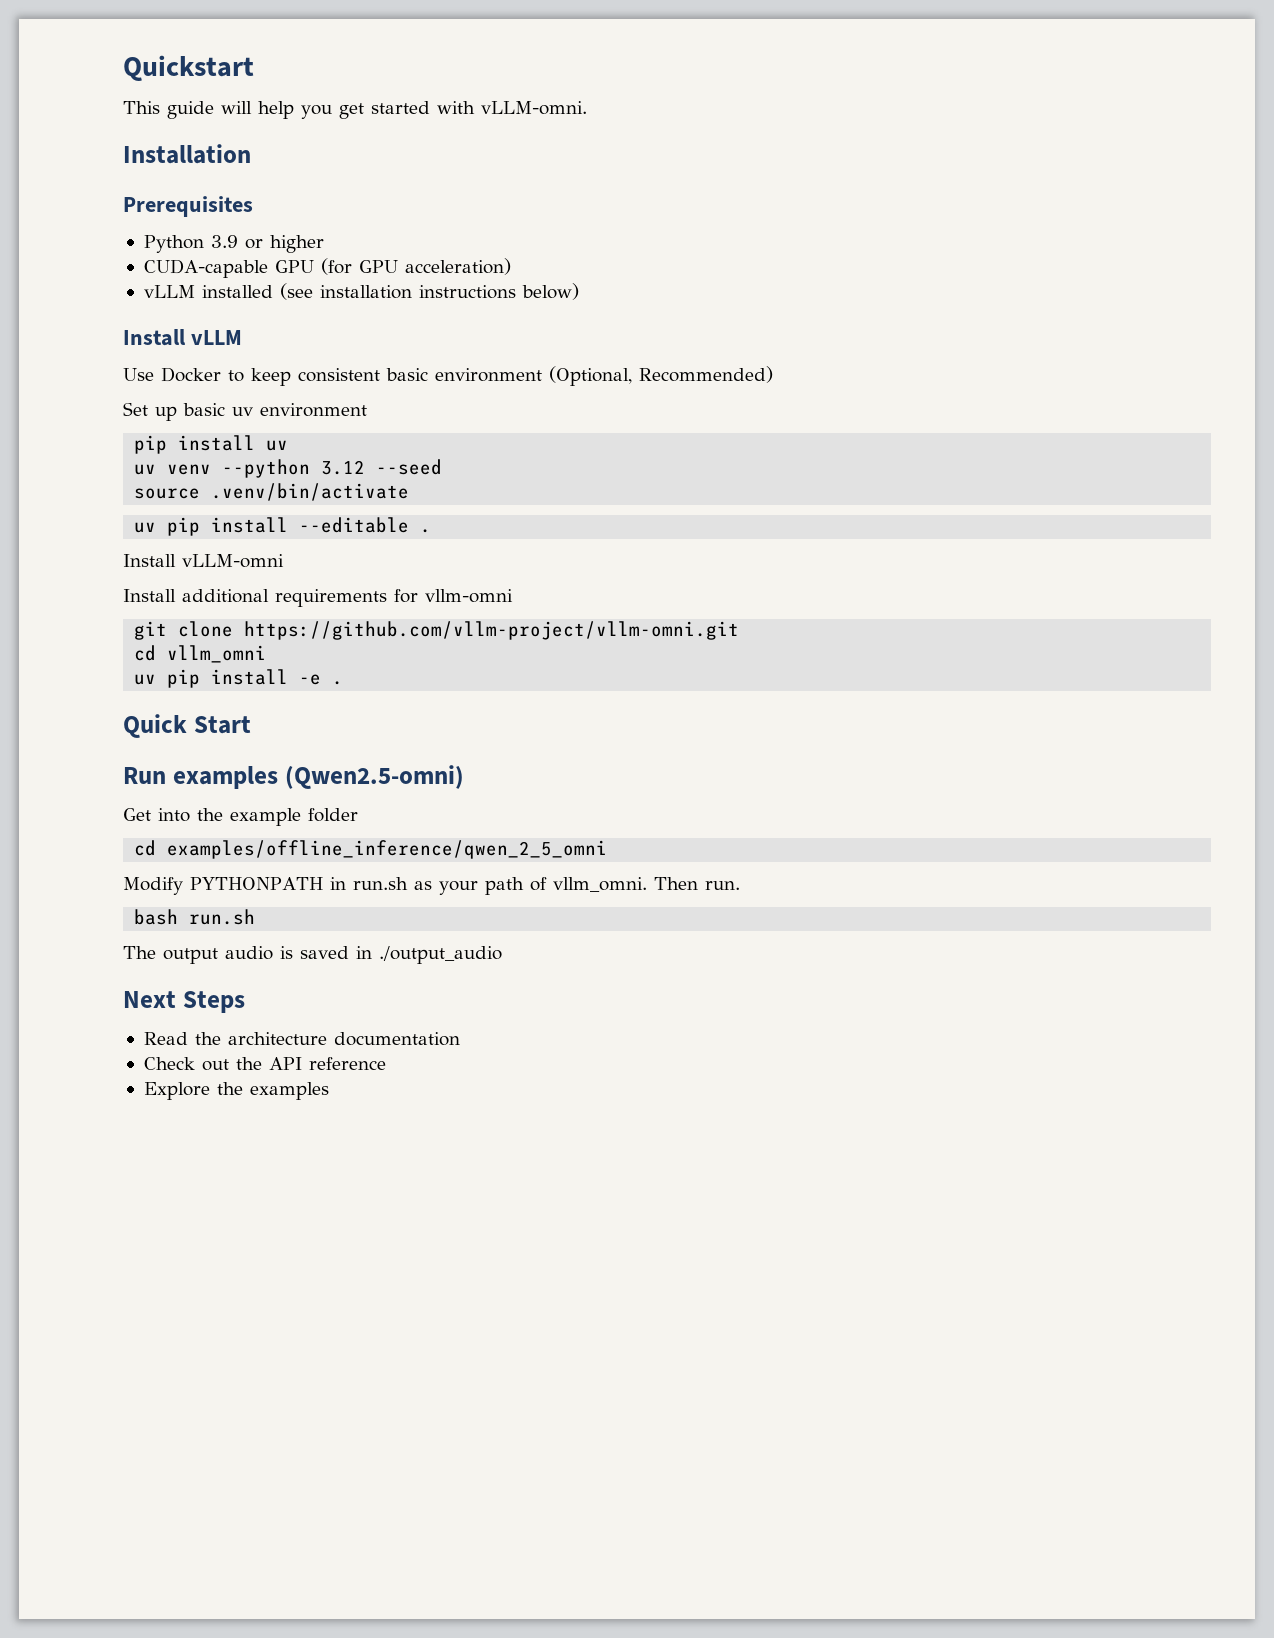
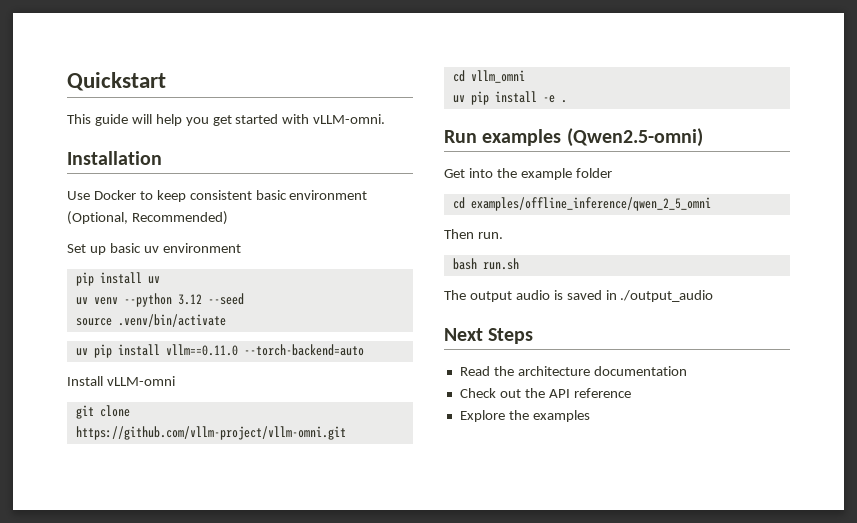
[123,196,253,217] [143,235,324,253] [143,258,511,278] [143,283,579,300] [123,329,242,346] // Prerequisites // Python 3.9 or higher // CUDA-capable GPU (for GPU acceleration) // vLLM installed (see installation instructions below) // Install vLLM -> (162, 158) none
[299,517,432,533] --editable . -> [165,344,364,356] vllm==0.11.0 --torch-backend=auto
[123,589,513,607] // Install additional requirements for vllm-omni -> (175, 381) none
[123,714,251,738] // Quick Start -> (567, 101) none
[123,877,647,895] Modify PYTHONPATH in run.sh as your path of vllm_omni. -> (711, 204) none

